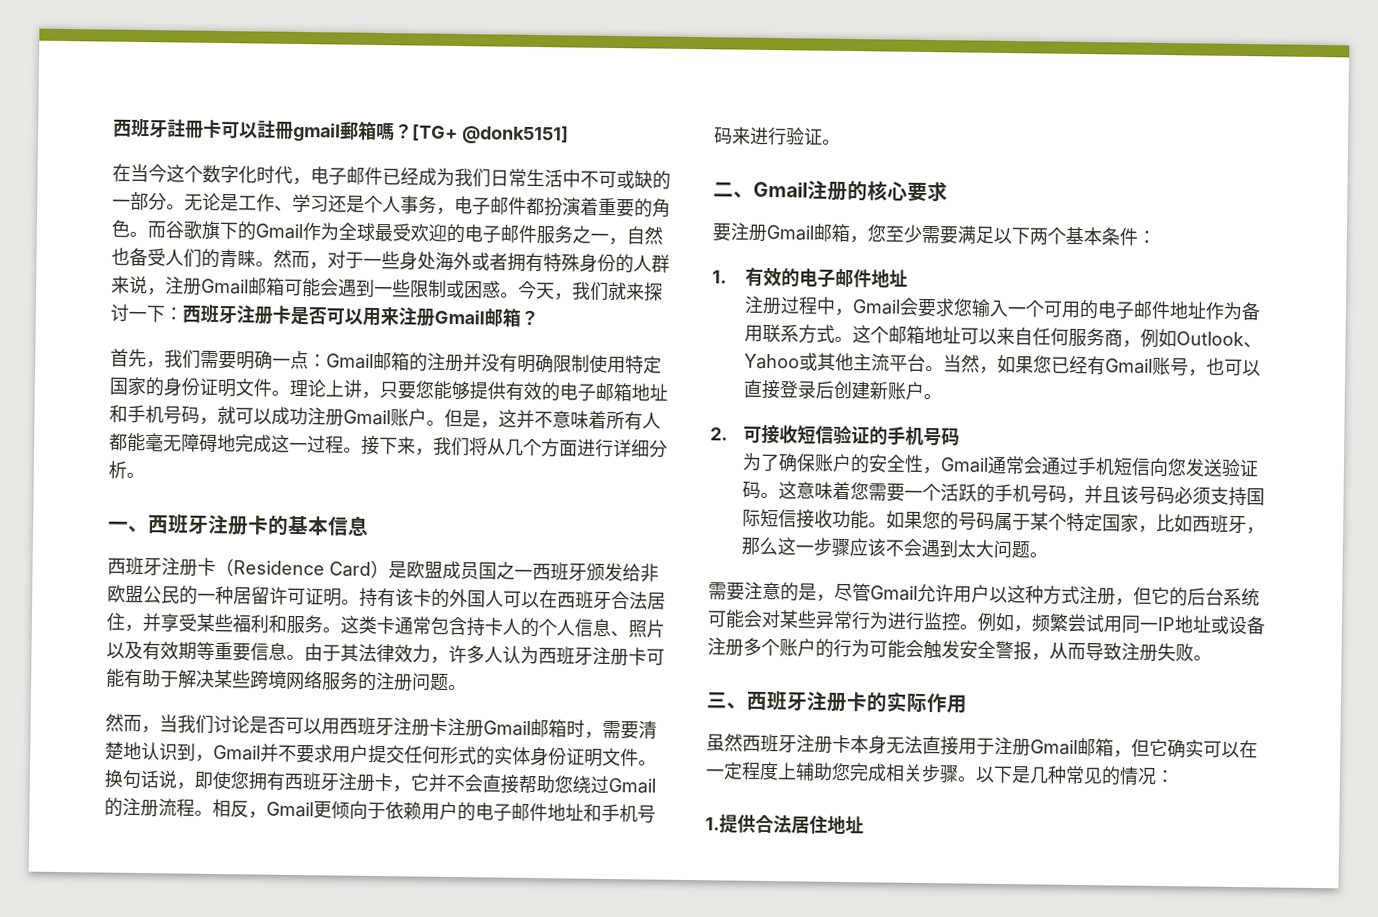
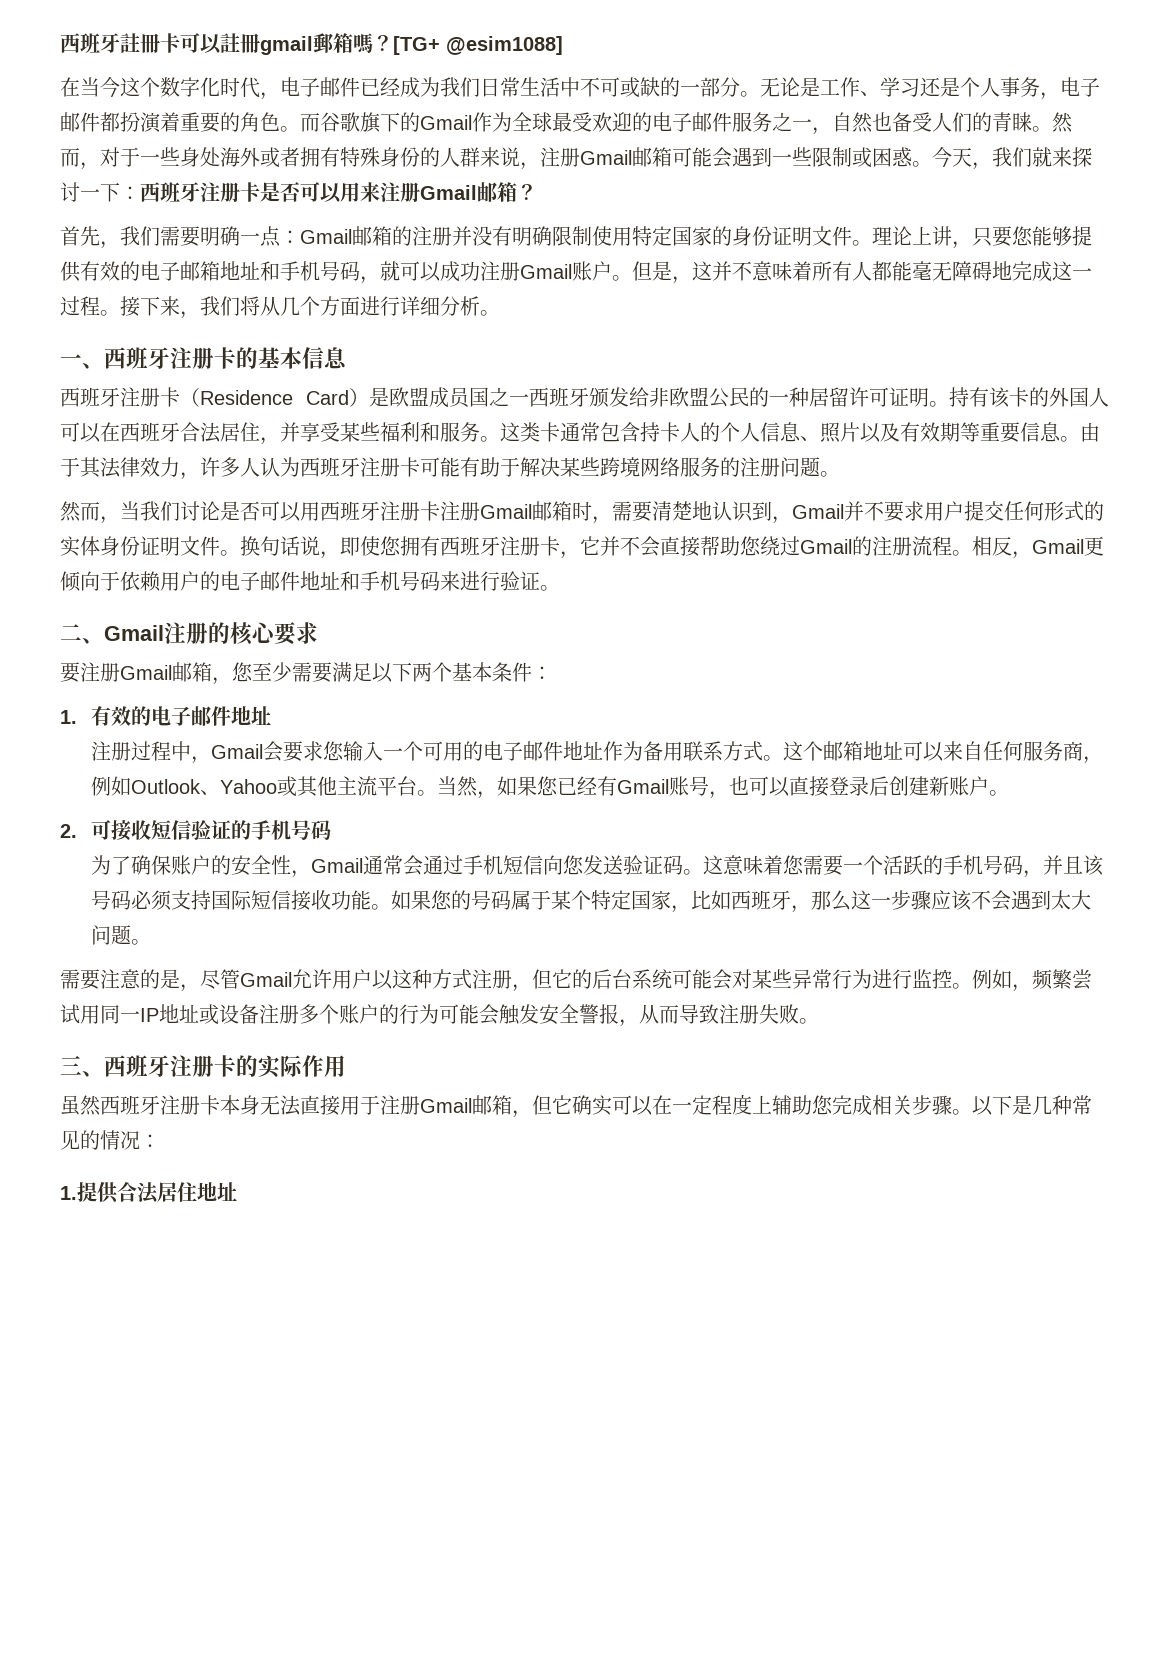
[462,125,569,145] @donk5151] -> [446,36,563,55] @esim1088]

